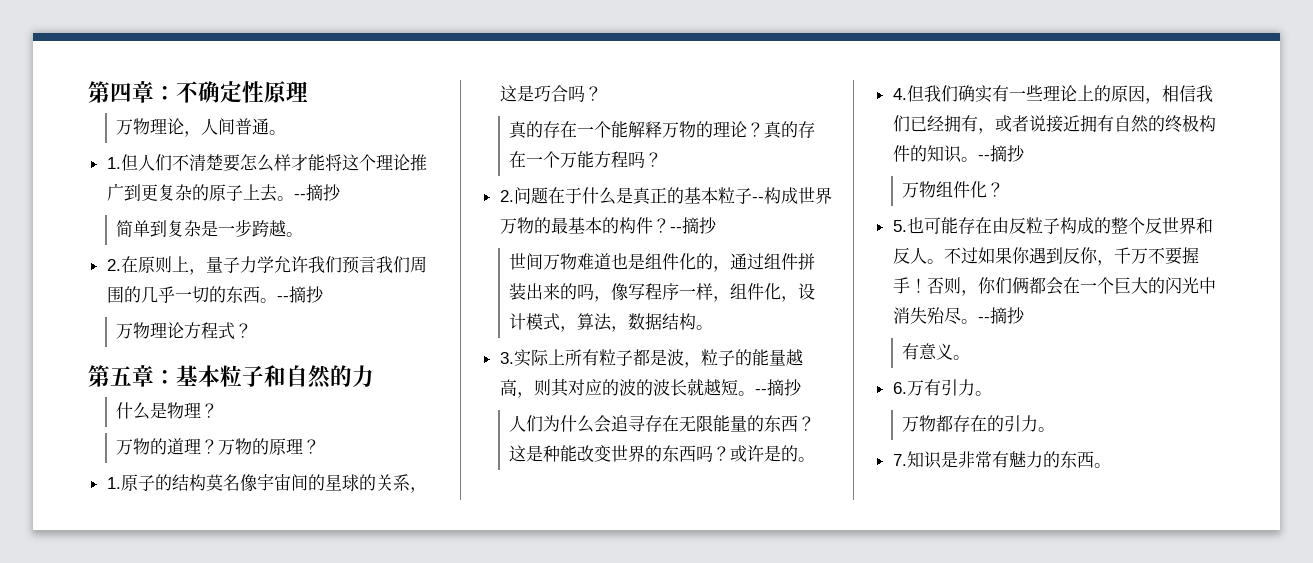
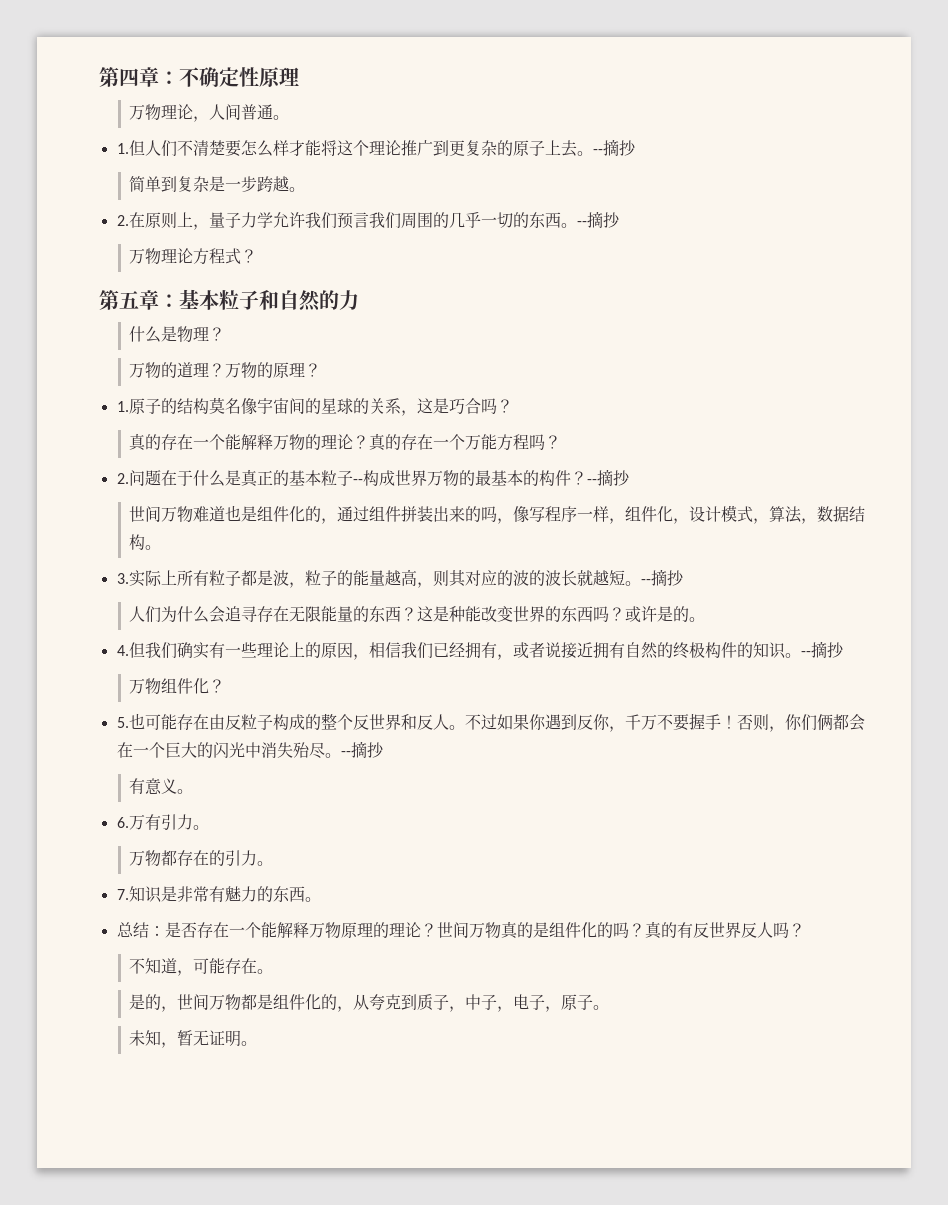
(1111, 465) none -> [116,921,805,939] [129,958,274,976] [129,994,610,1012] [129,1030,258,1048] // 总结：是否存在一个能解释万物原理的理论？世间万物真的是组件化的吗？真的有反世界反人吗？ // 不知道，可能存在。 // 是的，世间万物都是组件化的，从夸克到质子，中子，电子，原子。 // 未知，暂无证明。

